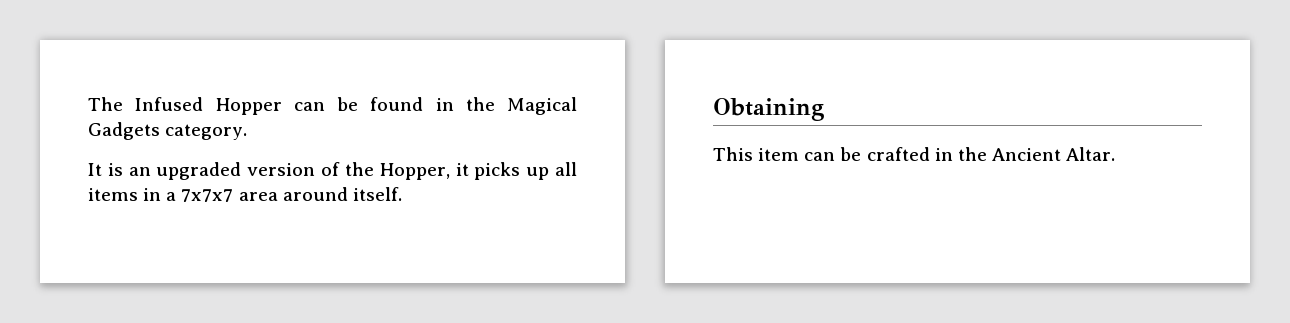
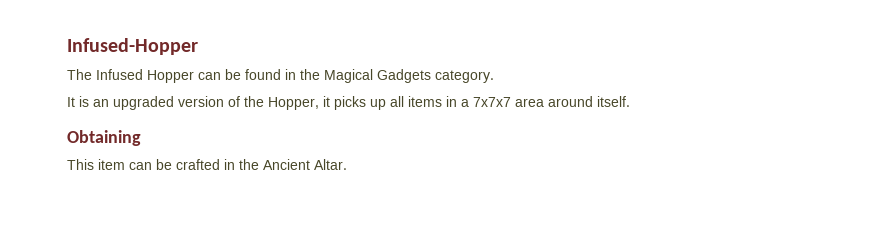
(88, 104) none -> [67,38,198,55] Infused-Hopper //

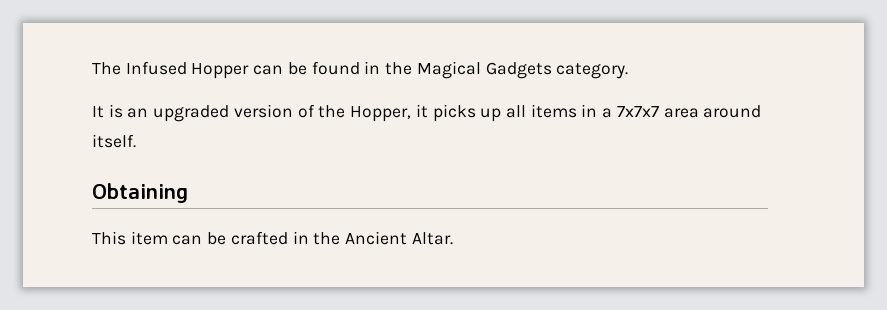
[67,38,198,55] Infused-Hopper // -> (92, 68) none

